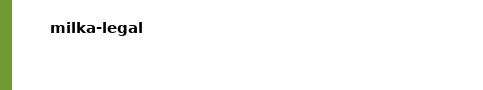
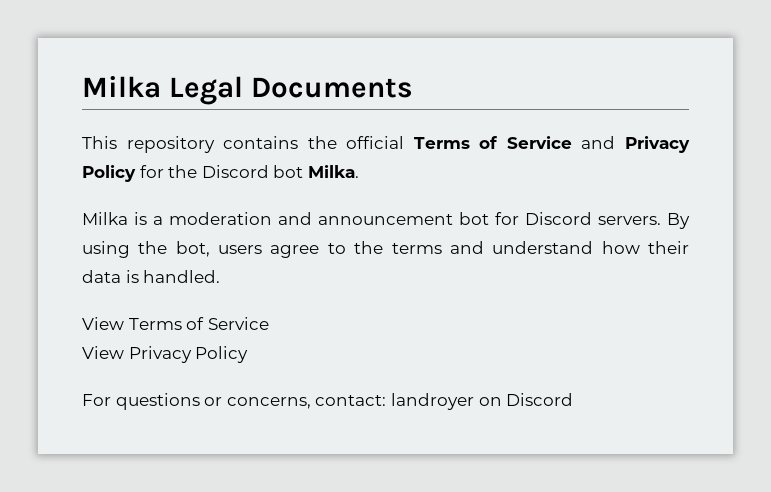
[50,22,143,36] milka-legal -> [82,76,413,105] [82,136,690,153] [82,165,359,182] [82,212,690,229] [82,241,690,258] [82,270,221,283] [82,317,269,330] [82,346,249,363] [82,393,574,410] Milka Legal Documents // This repository contains the official Terms of Service and Privacy Policy for the Discord bot Milka. // Milka is a moderation and announcement bot for Discord servers. By using the bot, users agree to the terms and understand how their data is handled. // View Terms of Service // View Privacy Policy // For questions or concerns, contact: landroyer on Discord

